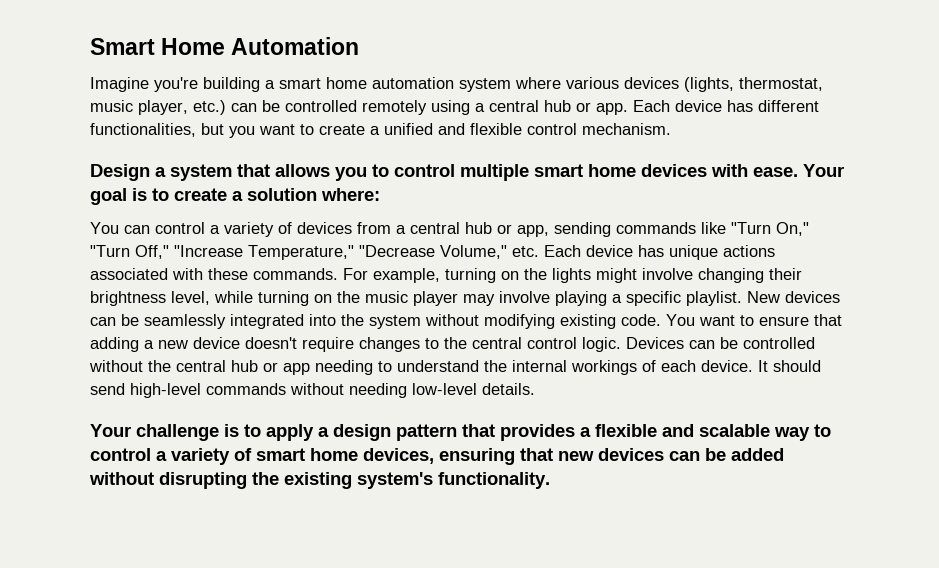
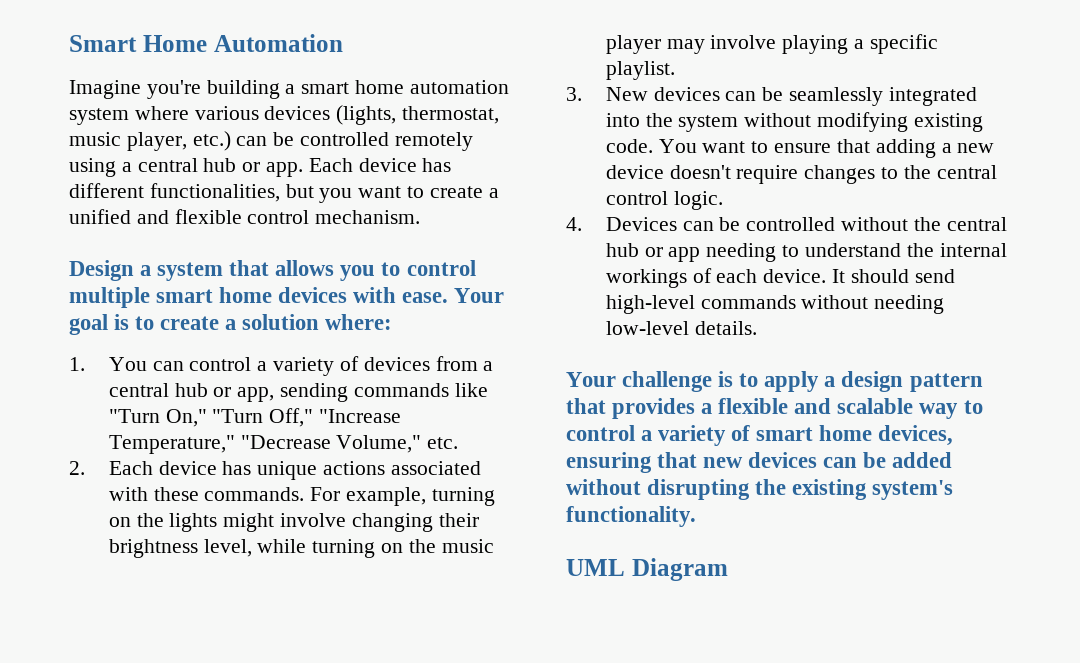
(380, 194) none -> [69,357,85,371] 1.
(539, 251) none -> [69,461,85,475] // 2.
(742, 298) none -> [566,87,582,101] // 3.
(621, 344) none -> [566,217,582,231] // 4.
(550, 480) none -> [566,558,728,581] // UML Diagram

